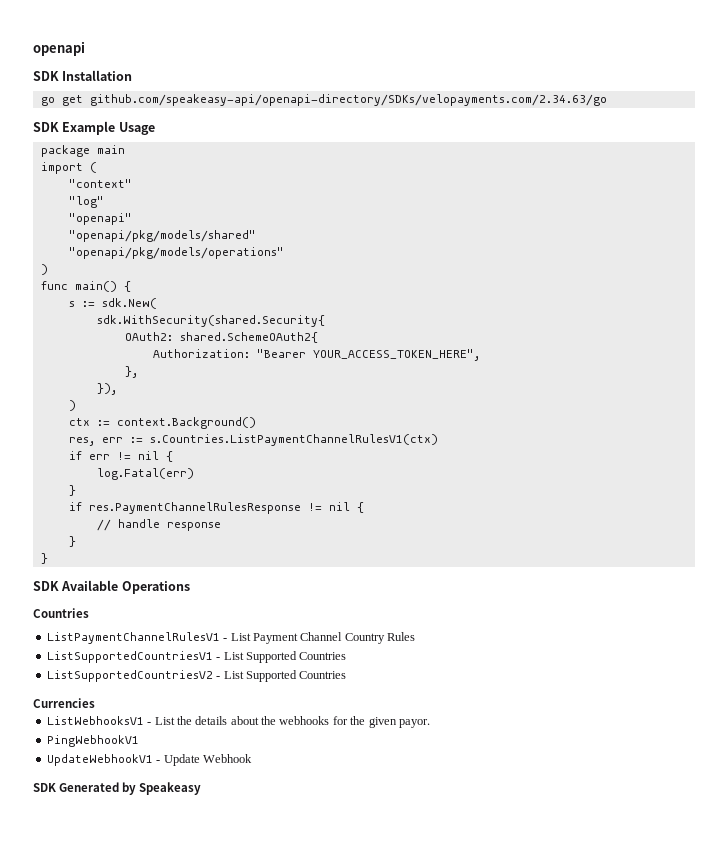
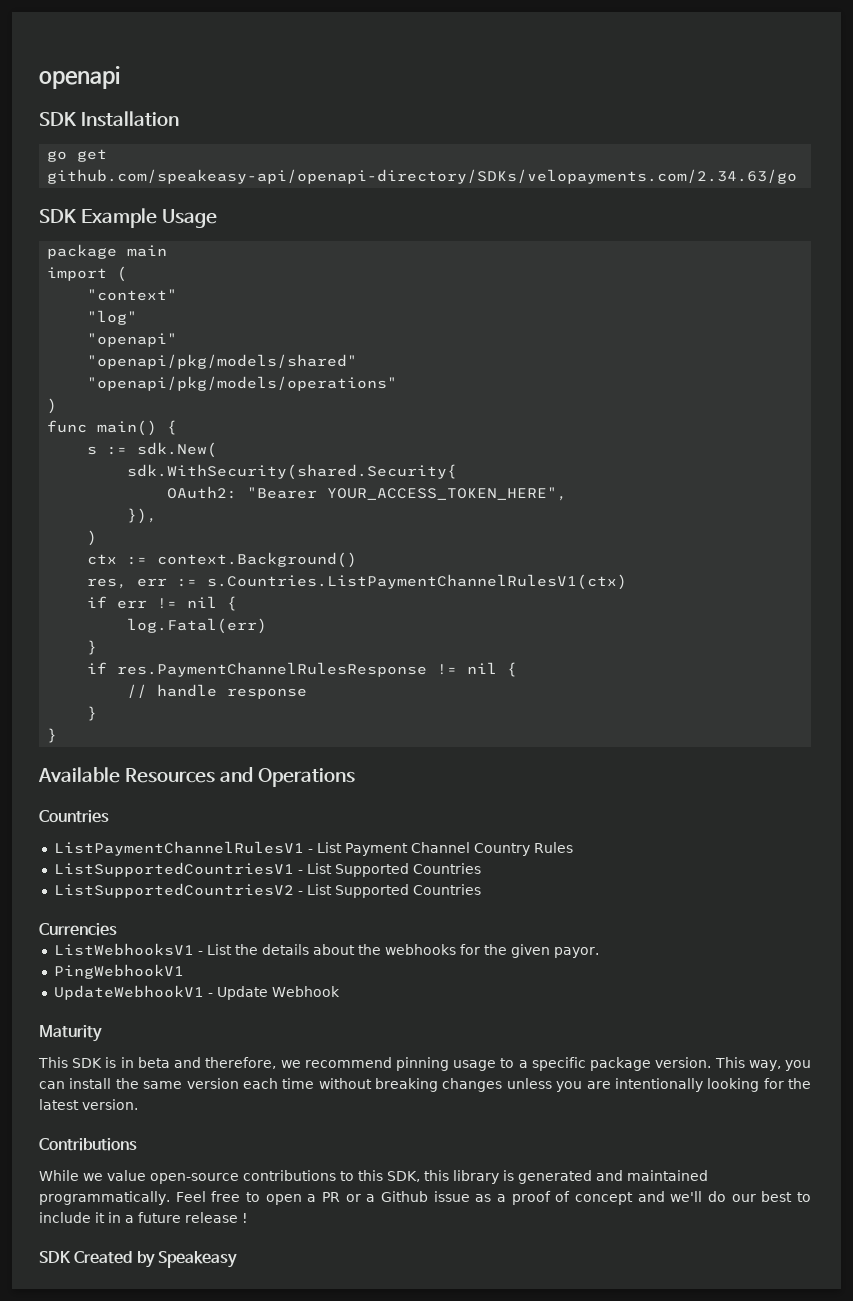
[179,332,318,343] [152,349,250,358] shared.SchemeOAuth2{ // Authorization: -> (238, 492) none
[124,366,138,378] // }, -> (568, 494) none
[33,580,119,591] SDK Available -> [38,767,253,783] Available Resources and
[33,782,120,792] SDK Generated -> [39,1025,102,1042] [38,1057,811,1071] [39,1078,811,1092] [39,1099,138,1110] [39,1138,137,1151] [39,1170,708,1184] [39,1191,811,1205] [39,1212,248,1223] [39,1251,133,1264] Maturity // This SDK is in beta and therefore, we recommend pinning usage to a specific package version. This way, you can install the same version each time without breaking changes unless you are intentionally looking for the latest version. // Contributions // While we value open-source contributions to this SDK, this library is generated and maintained programmatically. Feel free to open a PR or a Github issue as a proof of concept and we'll do our best to include it in a future release ! // SDK Created

